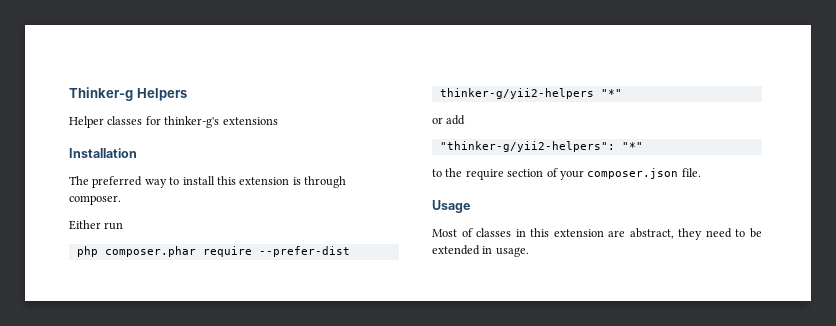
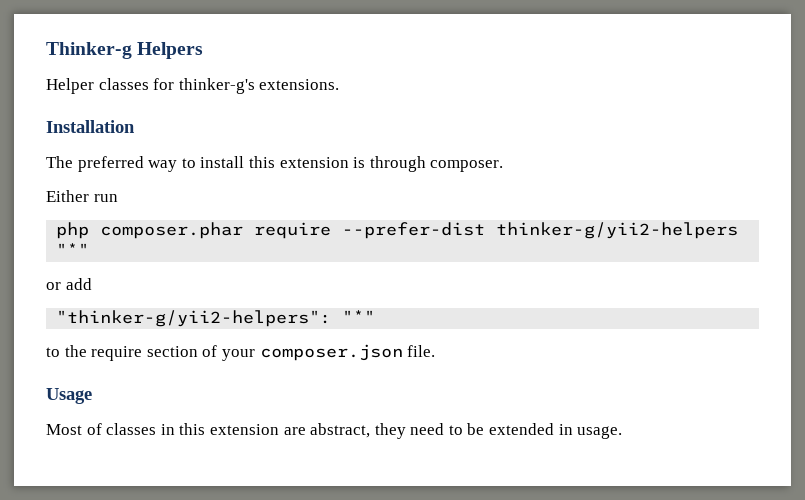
[222,117,278,125] extensions -> [259,79,340,90] extensions.

